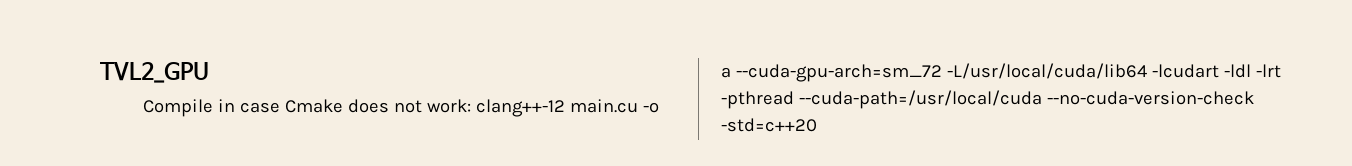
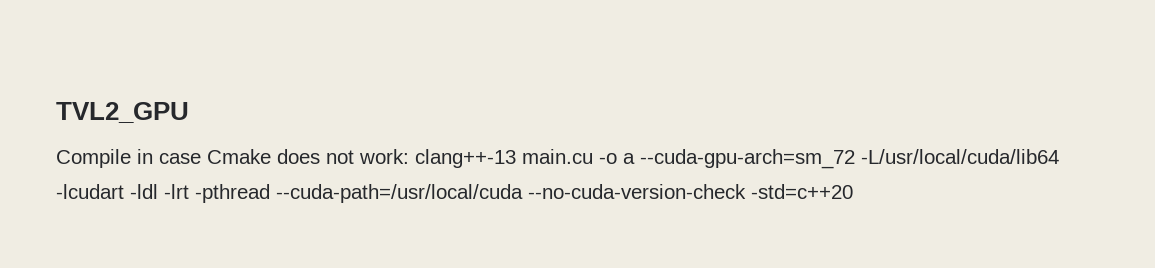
[476,99,566,117] clang++-12 -> [415,149,516,168] clang++-13

